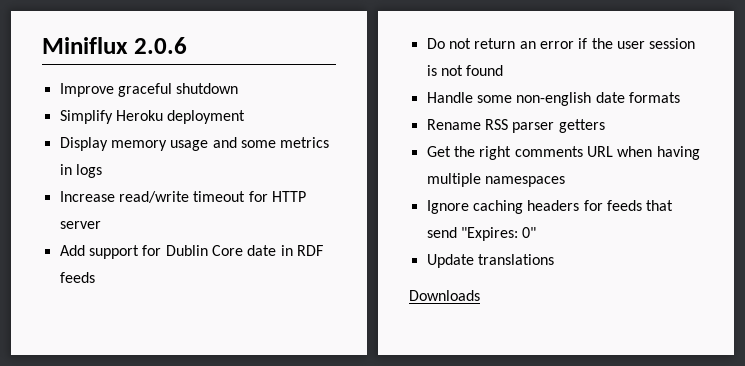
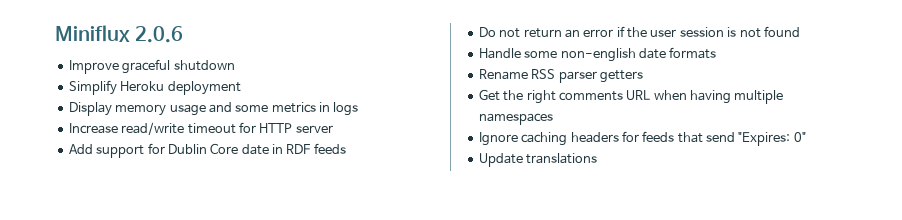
[409,290,480,301] // Downloads -> (598, 158) none

